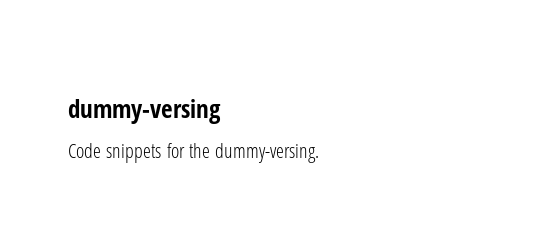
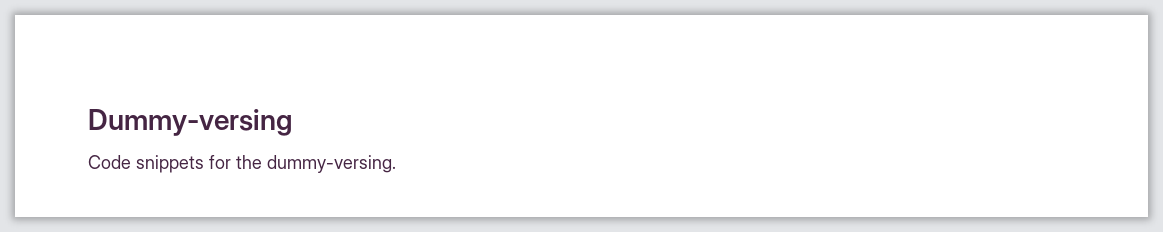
[68,99,221,124] dummy-versing -> [88,109,292,136] Dummy-versing

